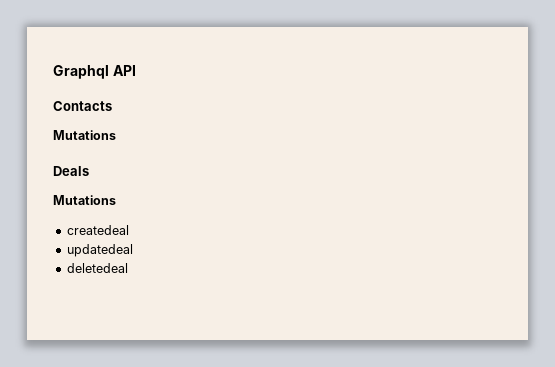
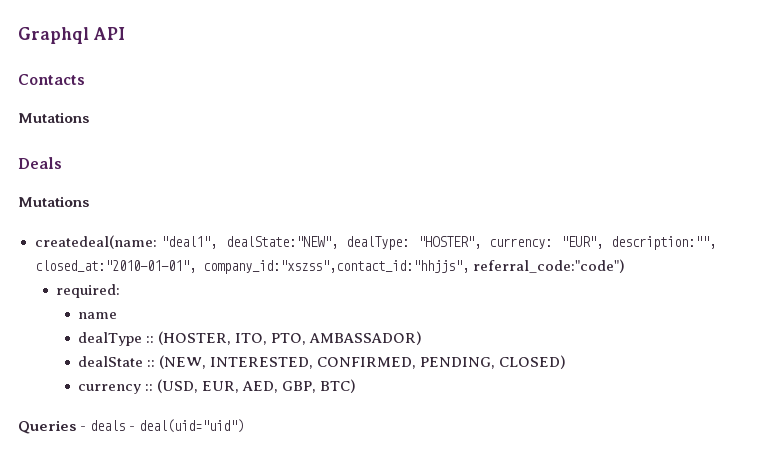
[66,225,129,235] [66,244,133,257] [66,263,128,273] createdeal // updatedeal // deletedeal -> [34,235,716,250] [34,259,625,274] [56,284,121,298] [78,312,118,319] [78,331,423,346] [78,355,567,369] [78,379,357,394] [18,419,245,434] createdeal(name: "deal1", dealState:"NEW", dealType: "HOSTER", currency: "EUR", description:"", closed_at:"2010-01-01", company_id:"xszss",contact_id:"hhjjs", referral_code:"code") // required: // name // dealType :: (HOSTER, ITO, PTO, AMBASSADOR) // dealState :: (NEW, INTERESTED, CONFIRMED, PENDING, CLOSED) // currency :: (USD, EUR, AED, GBP, BTC) // Queries - deals - deal(uid="uid")

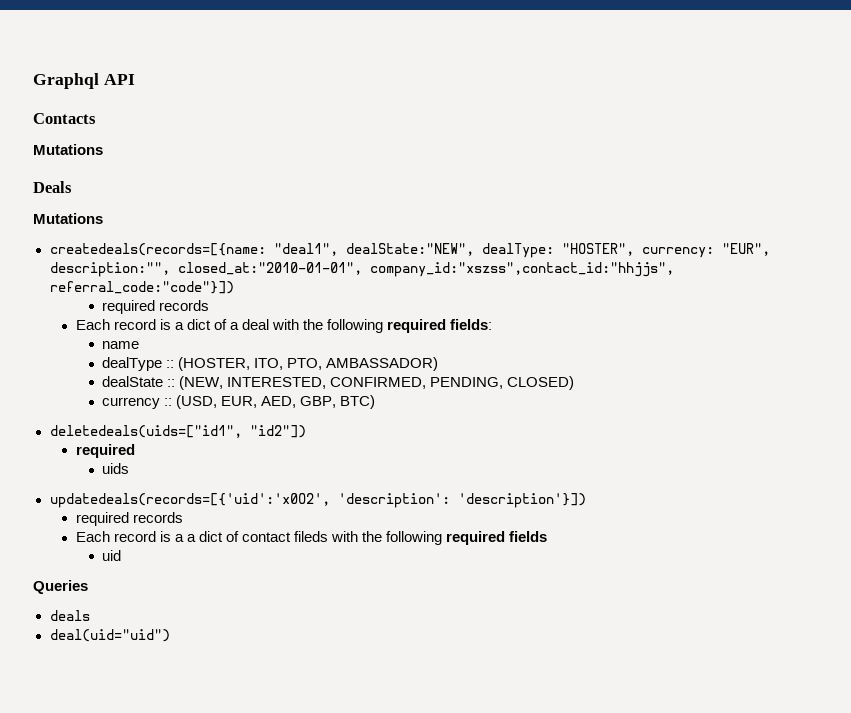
[34,235,157,249] createdeal(name: -> [49,243,266,256] createdeals(records=[{name:
[472,259,625,273] [56,284,121,298] referral_code:"code") // required: -> [49,281,234,294] [102,300,210,314] [75,319,493,333] referral_code:"code"}]) // required records // Each record is a dict of a deal with the following required fields:
(357, 386) none -> [49,425,306,438] [75,444,135,458] [102,463,130,474] [49,493,586,508] [75,512,183,526] [75,531,548,545] [102,550,122,561] // deletedeals(uids=["id1", "id2"]) // required // uids // updatedeals(records=[{'uid':'x0O2', 'description': 'description'}]) // required records // Each record is a a dict of contact fileds with the following required fields // uid
[80,426,87,431] - -> (88, 587) //
[129,426,136,431] - -> (90, 615) //

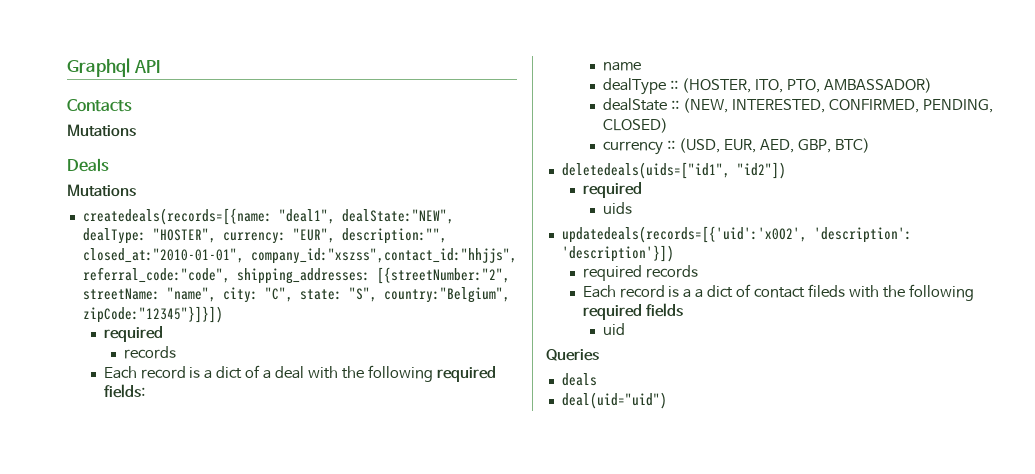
[49,281,234,294] [102,300,156,314] referral_code:"code"}]) // required -> [82,267,510,284] [82,287,510,303] [82,306,223,323] [103,326,163,342] referral_code:"code", shipping_addresses: [{streetNumber:"2", streetName: "name", city: "C", state: "S", country:"Belgium", zipCode:"12345"}]}]) // required //

